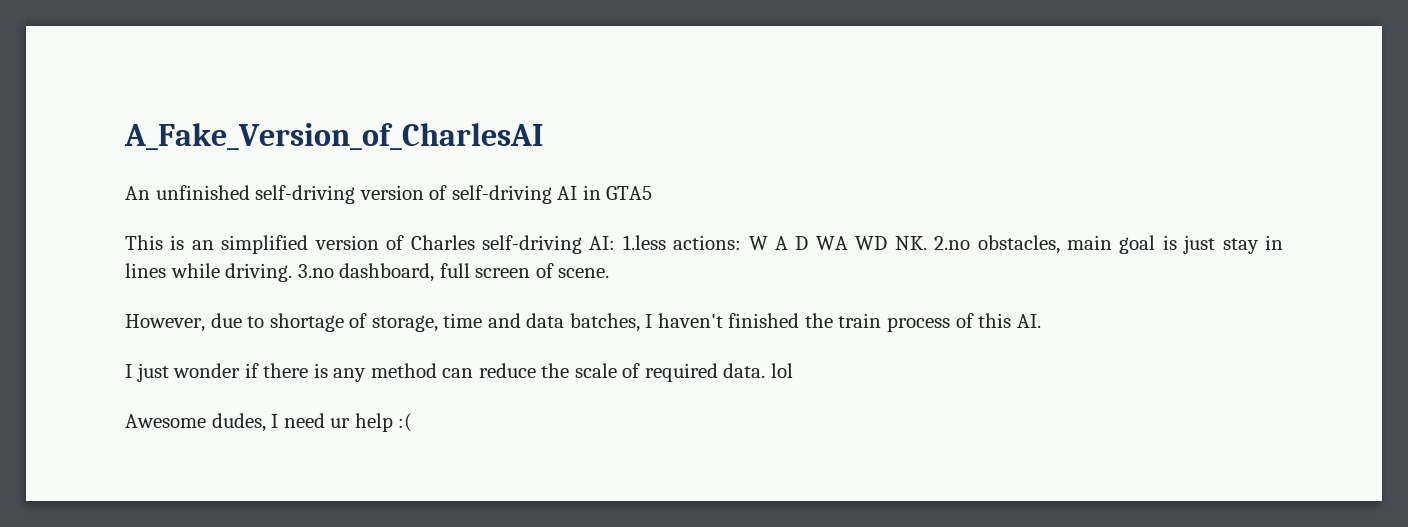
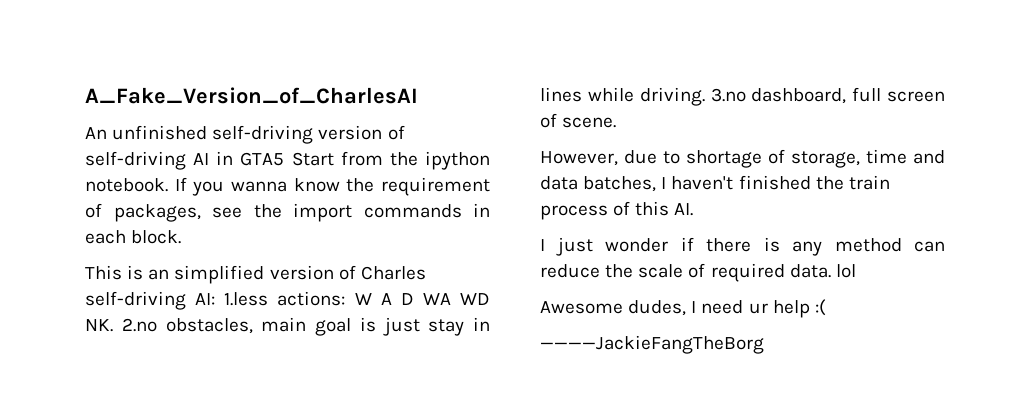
(653, 193) none -> [291,151,490,170] [85,177,490,196] [85,203,490,222] [85,230,182,244] Start from the ipython notebook. If you wanna know the requirement of packages, see the import commands in each block.
(413, 422) none -> [540,335,764,354] // ————JackieFangTheBorg

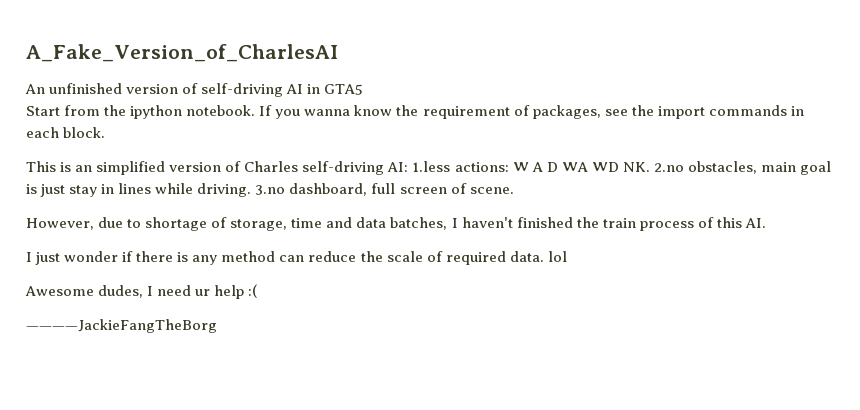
[212,125,314,144] self-driving -> (123, 88) none
(285, 159) none -> (364, 89) //

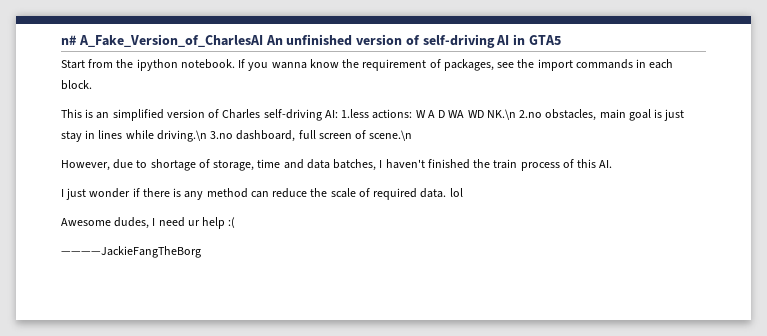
(26, 53) none -> [61,35,76,45] n#
(338, 53) // -> (263, 40) none
[622,162,650,172] NK. -> [486,109,516,120] NK.\n
[197,183,252,197] driving. -> [156,130,207,142] driving.\n
[469,187,514,194] scene. -> [369,130,413,141] scene.\n

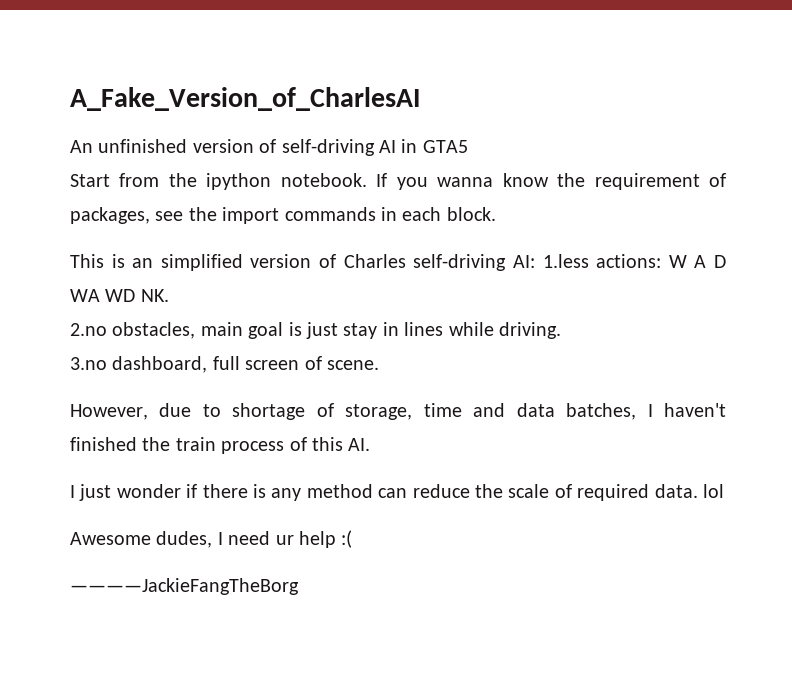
[61,35,76,45] n# -> (70, 99) none
(263, 40) none -> (420, 99) //
[486,109,516,120] NK.\n -> [140,289,169,302] NK. //
[156,130,207,142] driving.\n -> [498,322,561,339] driving. //
[369,130,413,141] scene.\n -> [327,360,379,370] scene.

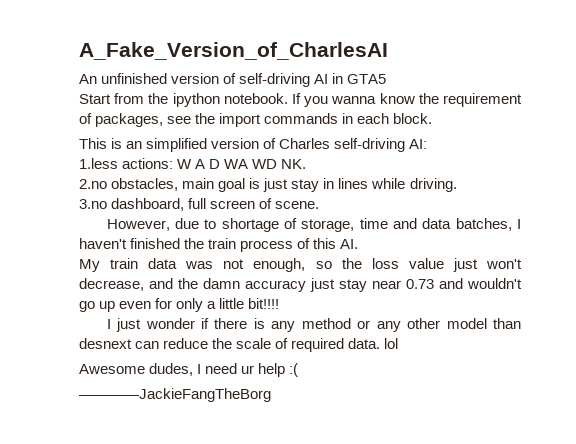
(535, 261) none -> (428, 144) //
(371, 444) none -> [79,258,522,272] [79,278,522,292] [79,298,280,312] // My train data was not enough, so the loss value just won't decrease, and the damn accuracy just stay near 0.73 and wouldn't go up even for only a little bit!!!!
(373, 491) none -> [357,318,521,332] [79,338,132,349] or any other model than desnext

